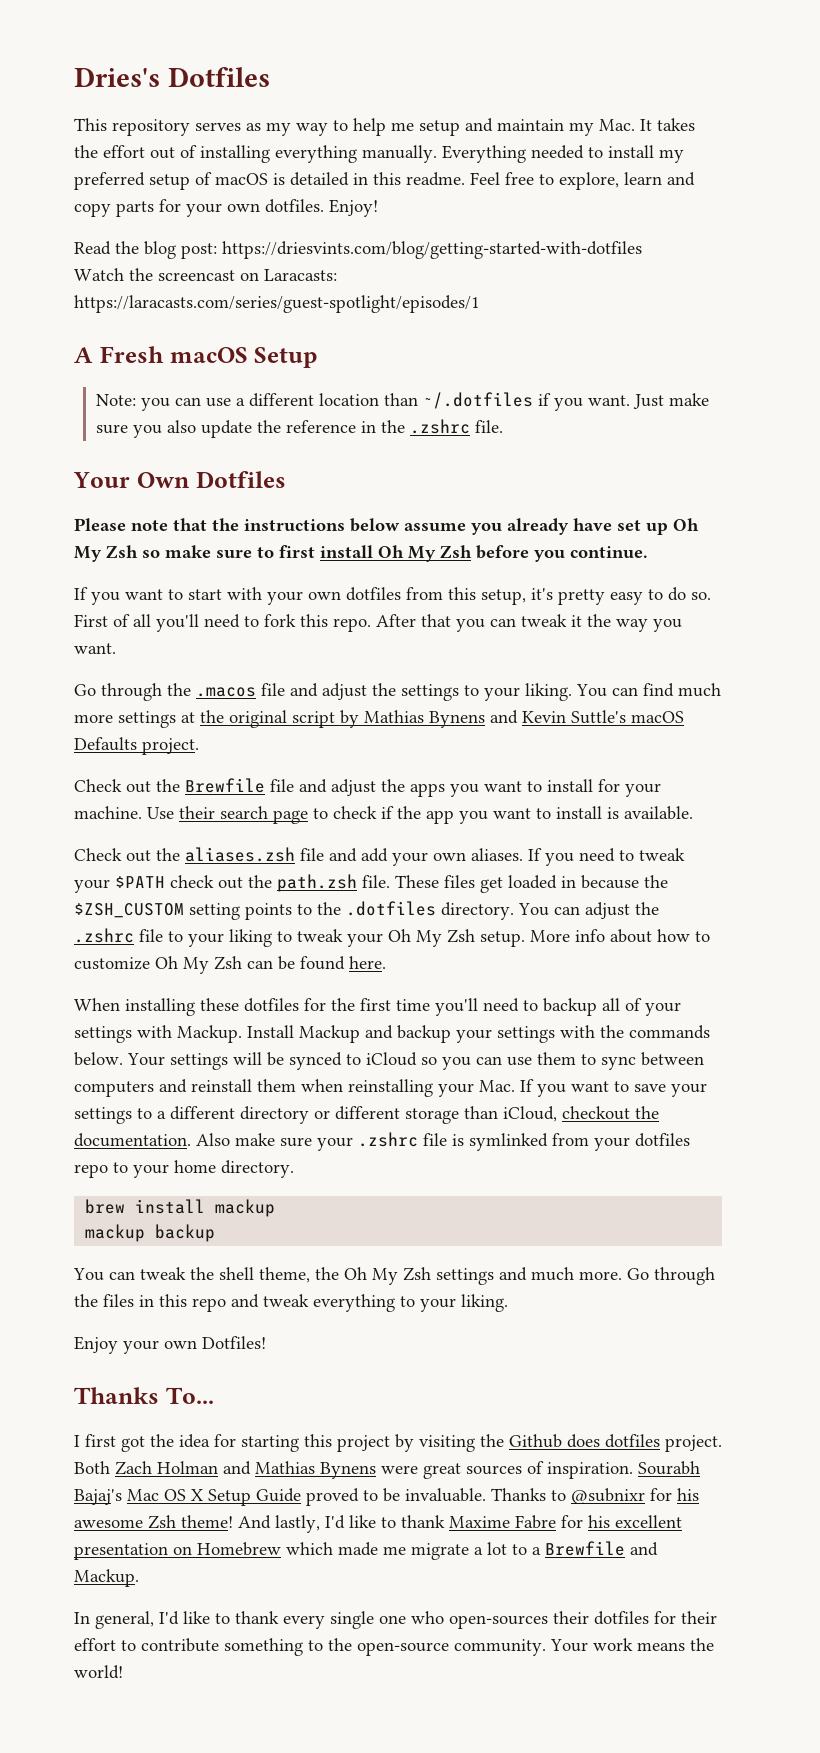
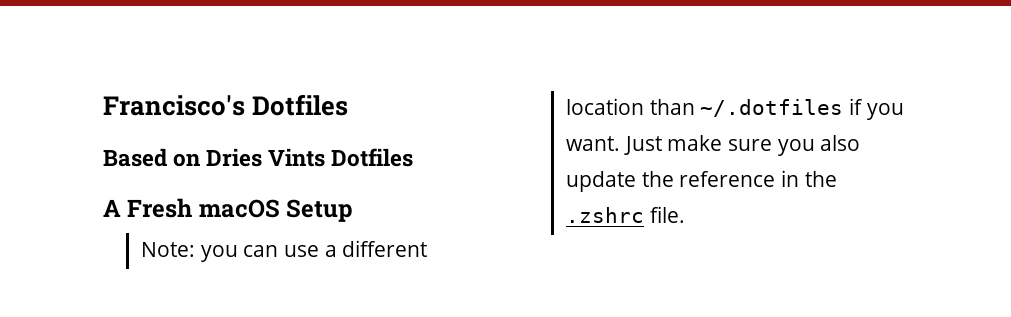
[74,67,270,87] [74,118,695,136] [74,145,684,163] [74,172,695,190] [74,199,378,217] [74,241,642,259] [74,268,337,281] [74,295,480,313] Dries's Dotfiles // This repository serves as my way to help me setup and maintain my Mac. It takes the effort out of installing everything manually. Everything needed to install my preferred setup of macOS is detailed in this readme. Feel free to explore, learn and copy parts for your own dotfiles. Enjoy! // Read the blog post: https://driesvints.com/blog/getting-started-with-dotfiles // Watch the screencast on Laracasts: https://laracasts.com/series/guest-spotlight/episodes/1 -> [103,94,349,116] [103,148,414,167] Francisco's Dotfiles // Based on Dries Vints Dotfiles
[73,471,286,488] [74,518,699,535] [74,545,648,562] [74,587,711,605] [74,614,682,632] [74,643,116,654] [74,683,721,701] [74,710,684,728] [74,737,199,755] [74,778,661,797] [74,806,693,824] [74,847,685,866] [74,874,668,893] [74,901,659,920] [74,928,710,947] [74,956,386,974] [74,998,681,1016] [74,1025,710,1043] [74,1052,704,1070] [74,1079,707,1097] [74,1106,659,1124] [74,1132,690,1151] [74,1160,294,1178] [85,1199,276,1217] [85,1224,216,1242] [73,1267,715,1285] [74,1294,508,1312] [74,1336,266,1354] [74,1387,214,1404] [74,1434,722,1452] [74,1461,700,1479] [74,1488,699,1506] [74,1515,682,1533] [74,1541,658,1560] [74,1569,139,1587] [74,1611,717,1629] [74,1638,714,1656] [74,1665,123,1679] // Your Own Dotfiles // Please note that the instructions below assume you already have set up Oh My Zsh so make sure to first install Oh My Zsh before you continue. // If you want to start with your own dotfiles from this setup, it's pretty easy to do so. First of all you'll need to fork this repo. After that you can tweak it the way you want. // Go through the .macos file and adjust the settings to your liking. You can find much more settings at the original script by Mathias Bynens and Kevin Suttle's macOS Defaults project. // Check out the Brewfile file and adjust the apps you want to install for your machine. Use their search page to check if the app you want to install is available. // Check out the aliases.zsh file and add your own aliases. If you need to tweak your $PATH check out the path.zsh file. These files get loaded in because the $ZSH_CUSTOM setting points to the .dotfiles directory. You can adjust the .zshrc file to your liking to tweak your Oh My Zsh setup. More info about how to customize Oh My Zsh can be found here. // When installing these dotfiles for the first time you'll need to backup all of your settings with Mackup. Install Mackup and backup your settings with the commands below. Your settings will be synced to iCloud so you can use them to sync between computers and reinstall them when reinstalling your Mac. If you want to save your settings to a different directory or different storage than iCloud, checkout the documentation. Also make sure your .zshrc file is symlinked from your dotfiles repo to your home directory. // brew install mackup // mackup backup // You can tweak the shell theme, the Oh My Zsh settings and much more. Go through the files in this repo and tweak everything to your liking. // Enjoy your own Dotfiles! // Thanks To... // I first got the idea for starting this project by visiting the Github does dotfiles project. Both Zach Holman and Mathias Bynens were great sources of inspiration. Sourabh Bajaj's Mac OS X Setup Guide proved to be invaluable. Thanks to @subnixr for his awesome Zsh theme! And lastly, I'd like to thank Maxime Fabre for his excellent presentation on Homebrew which made me migrate a lot to a Brewfile and Mackup. // In general, I'd like to thank every single one who open-sources their dotfiles for their effort to contribute something to the open-source community. Your work means the world! -> (685, 214) none

